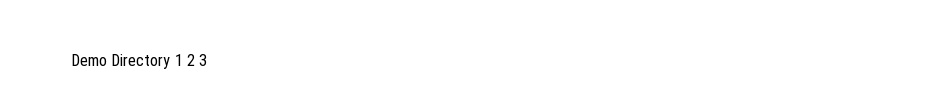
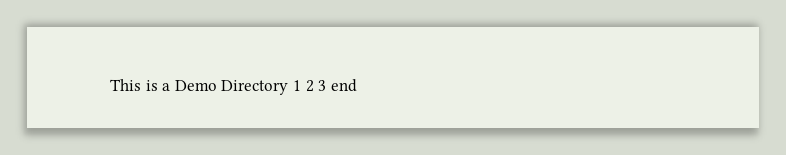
(71, 60) none -> [110,79,171,91] This is a
(208, 60) none -> [330,79,357,92] end

